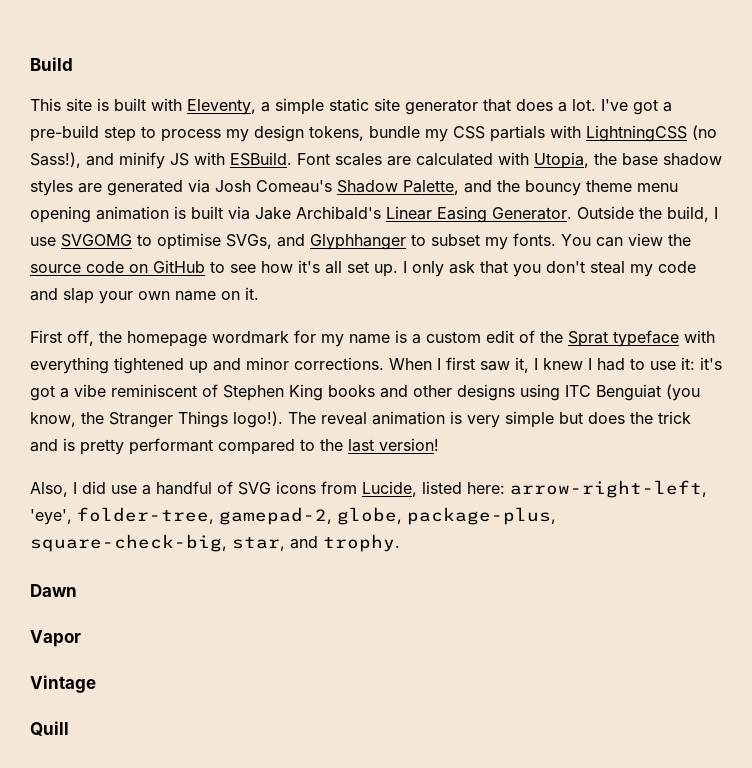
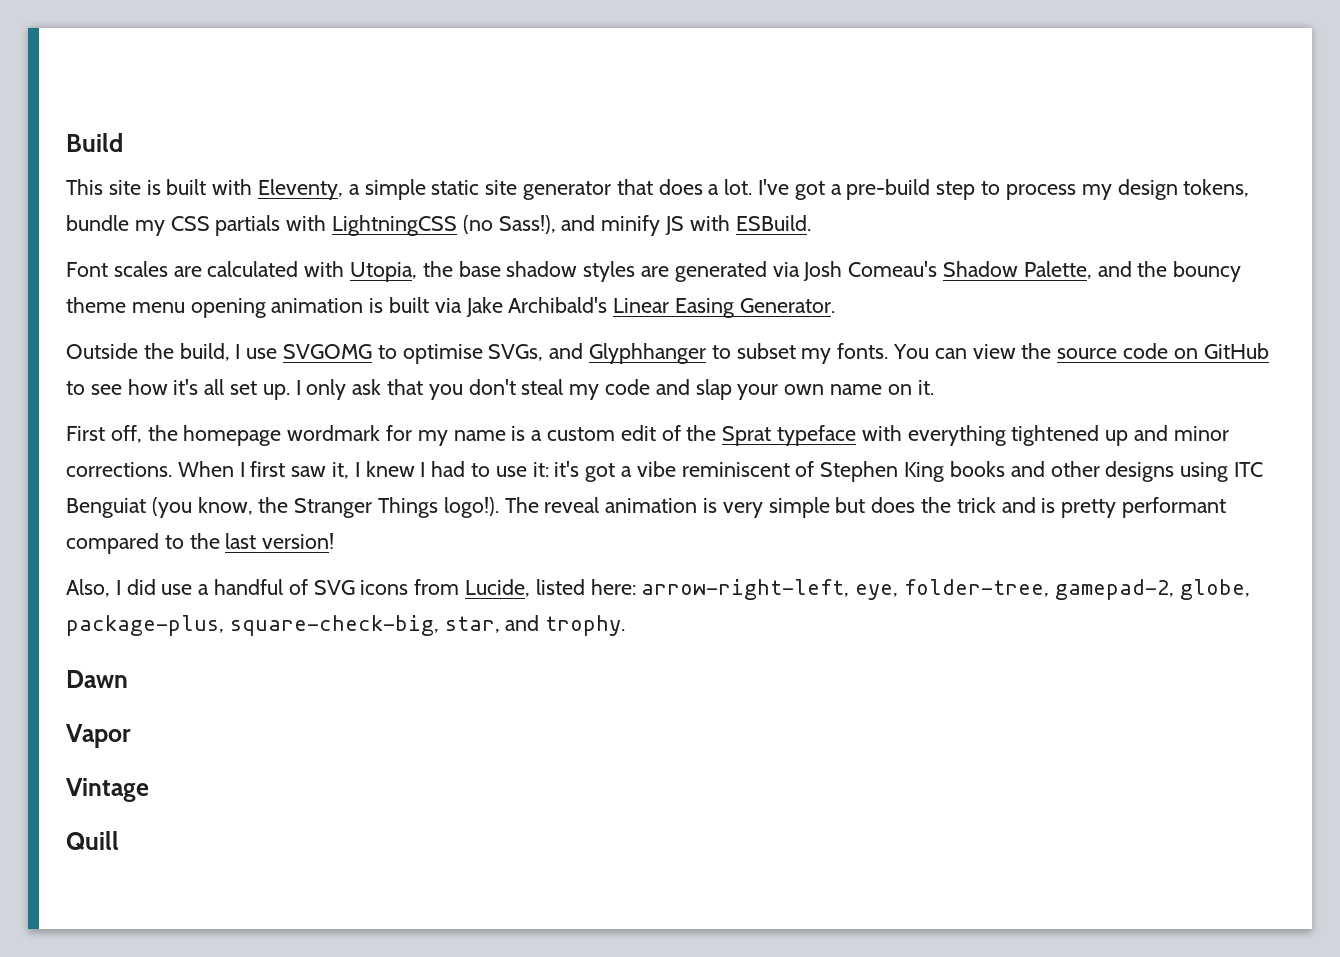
(292, 159) none -> (811, 223) //
(572, 213) none -> (835, 305) //
[30,509,72,525] 'eye', -> [855,584,899,600] eye,

